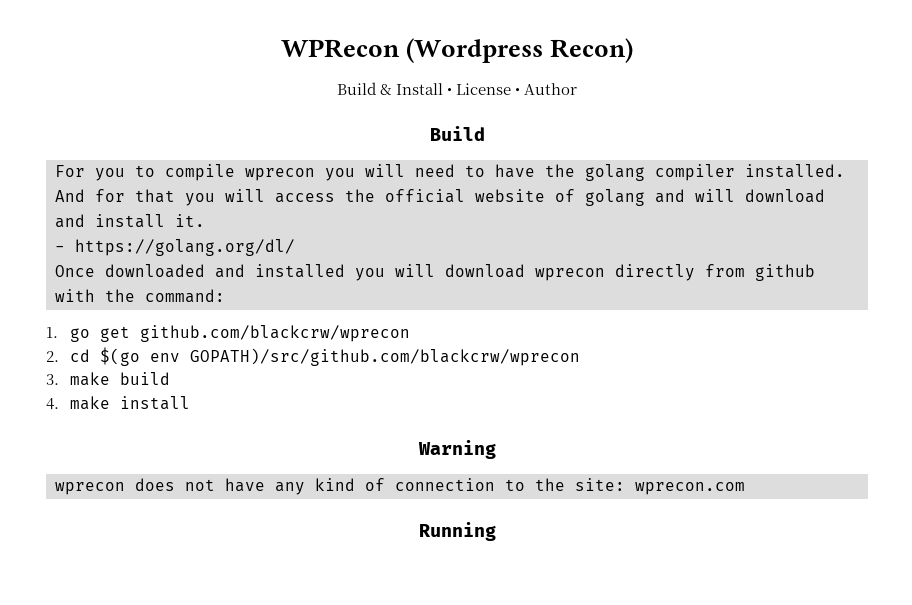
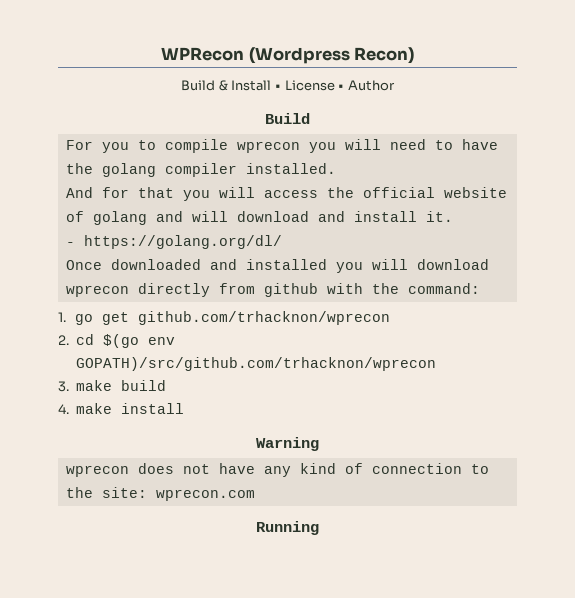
[139,325,410,342] github.com/blackcrw/wprecon -> [137,311,390,325] github.com/trhacknon/wprecon
[189,348,580,366] GOPATH)/src/github.com/blackcrw/wprecon -> [75,357,436,371] GOPATH)/src/github.com/trhacknon/wprecon

